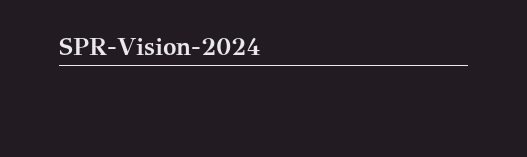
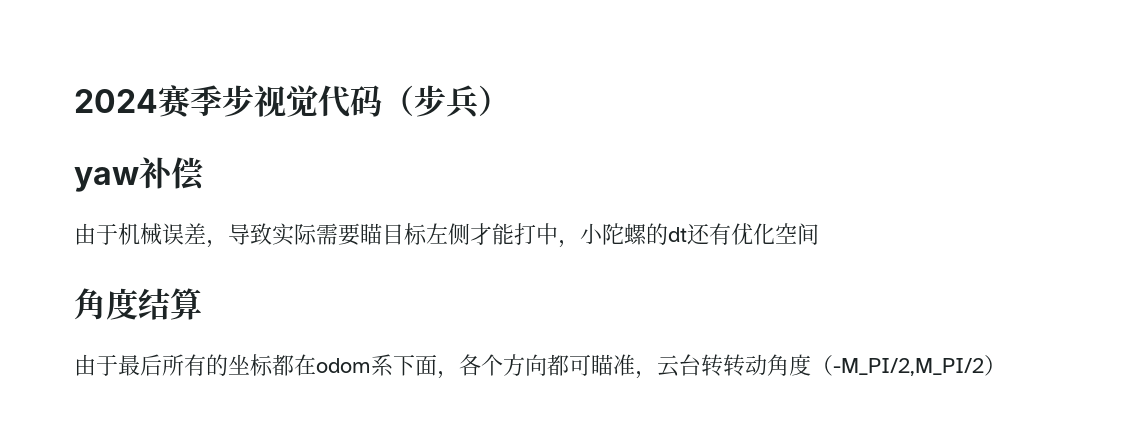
[59,37,261,56] SPR-Vision-2024 -> [74,85,510,119] [74,157,205,192] [74,223,819,248] [74,288,202,320] [74,354,1006,379] 2024赛季步视觉代码（步兵） // yaw补偿 // 由于机械误差，导致实际需要瞄目标左侧才能打中，小陀螺的dt还有优化空间 // 角度结算 // 由于最后所有的坐标都在odom系下面，各个方向都可瞄准，云台转转动角度（-M_PI/2,M_PI/2）

